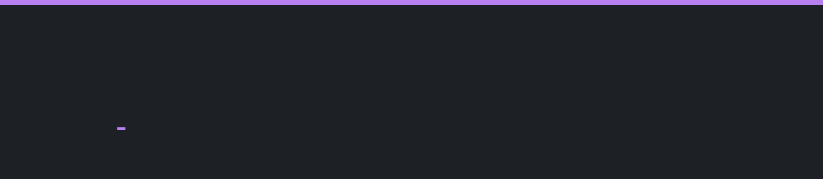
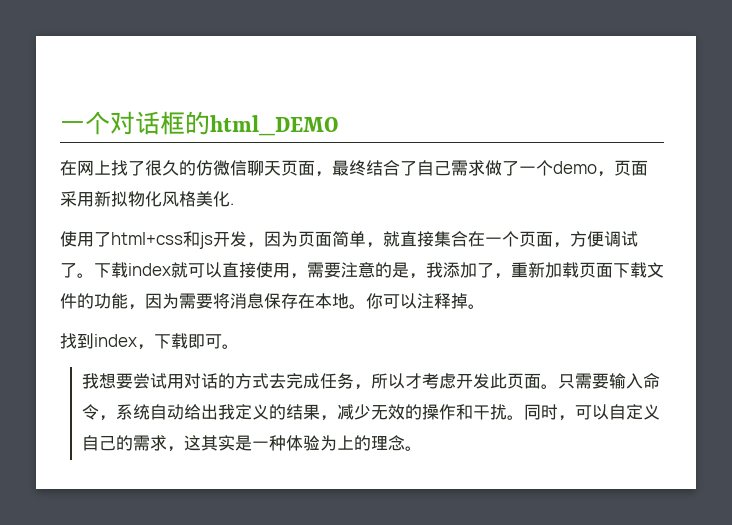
[116,127,126,136] - -> [60,111,339,136] [60,160,648,177] [60,191,234,207] [60,231,638,249] [60,262,664,279] [60,293,485,310] [60,333,239,350] [81,373,660,390] [81,404,660,421] [81,435,422,452] 一个对话框的html_DEMO // 在网上找了很久的仿微信聊天页面，最终结合了自己需求做了一个demo，页面采用新拟物化风格美化. // 使用了html+css和js开发，因为页面简单，就直接集合在一个页面，方便调试了。下载index就可以直接使用，需要注意的是，我添加了，重新加载页面下载文件的功能，因为需要将消息保存在本地。你可以注释掉。 // 找到index，下载即可。 // 我想要尝试用对话的方式去完成任务，所以才考虑开发此页面。只需要输入命令，系统自动给出我定义的结果，减少无效的操作和干扰。同时，可以自定义自己的需求，这其实是一种体验为上的理念。

